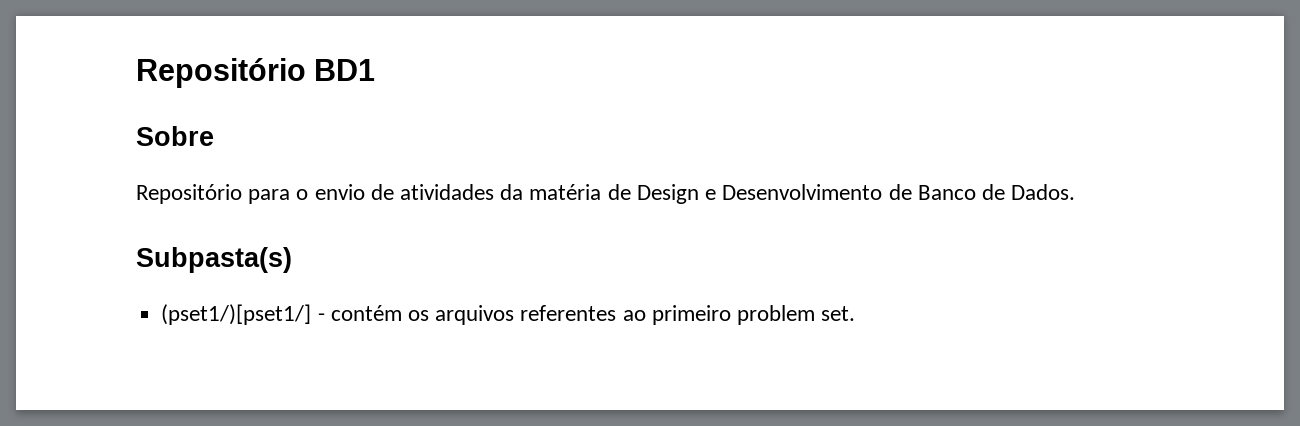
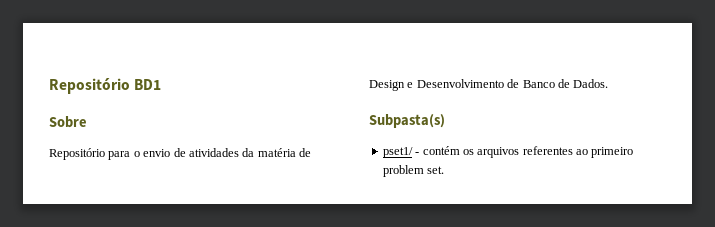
[161,304,312,325] (pset1/)[pset1/] -> [382,147,413,158] pset1/

